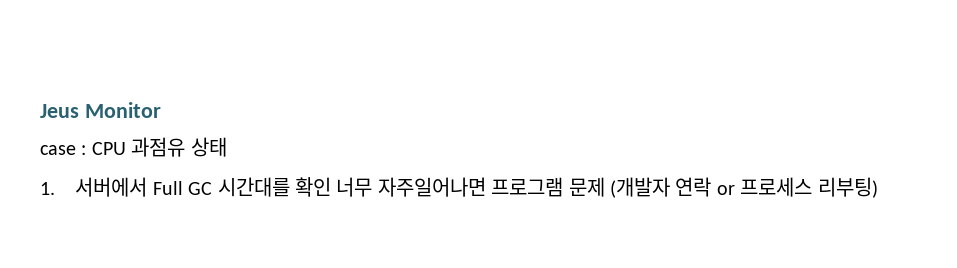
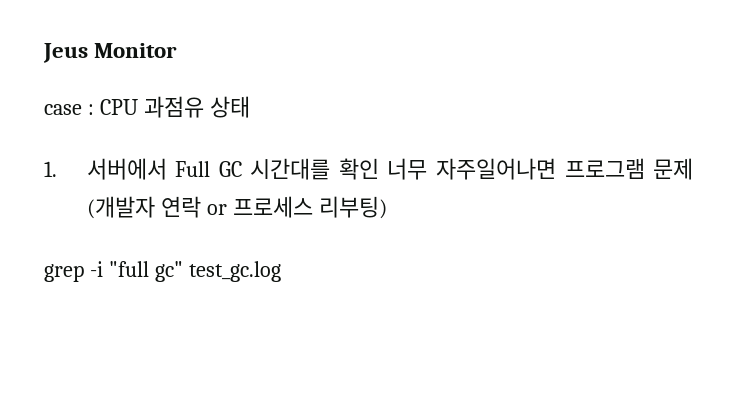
(878, 187) none -> [44,261,281,282] // grep -i "full gc" test_gc.log

